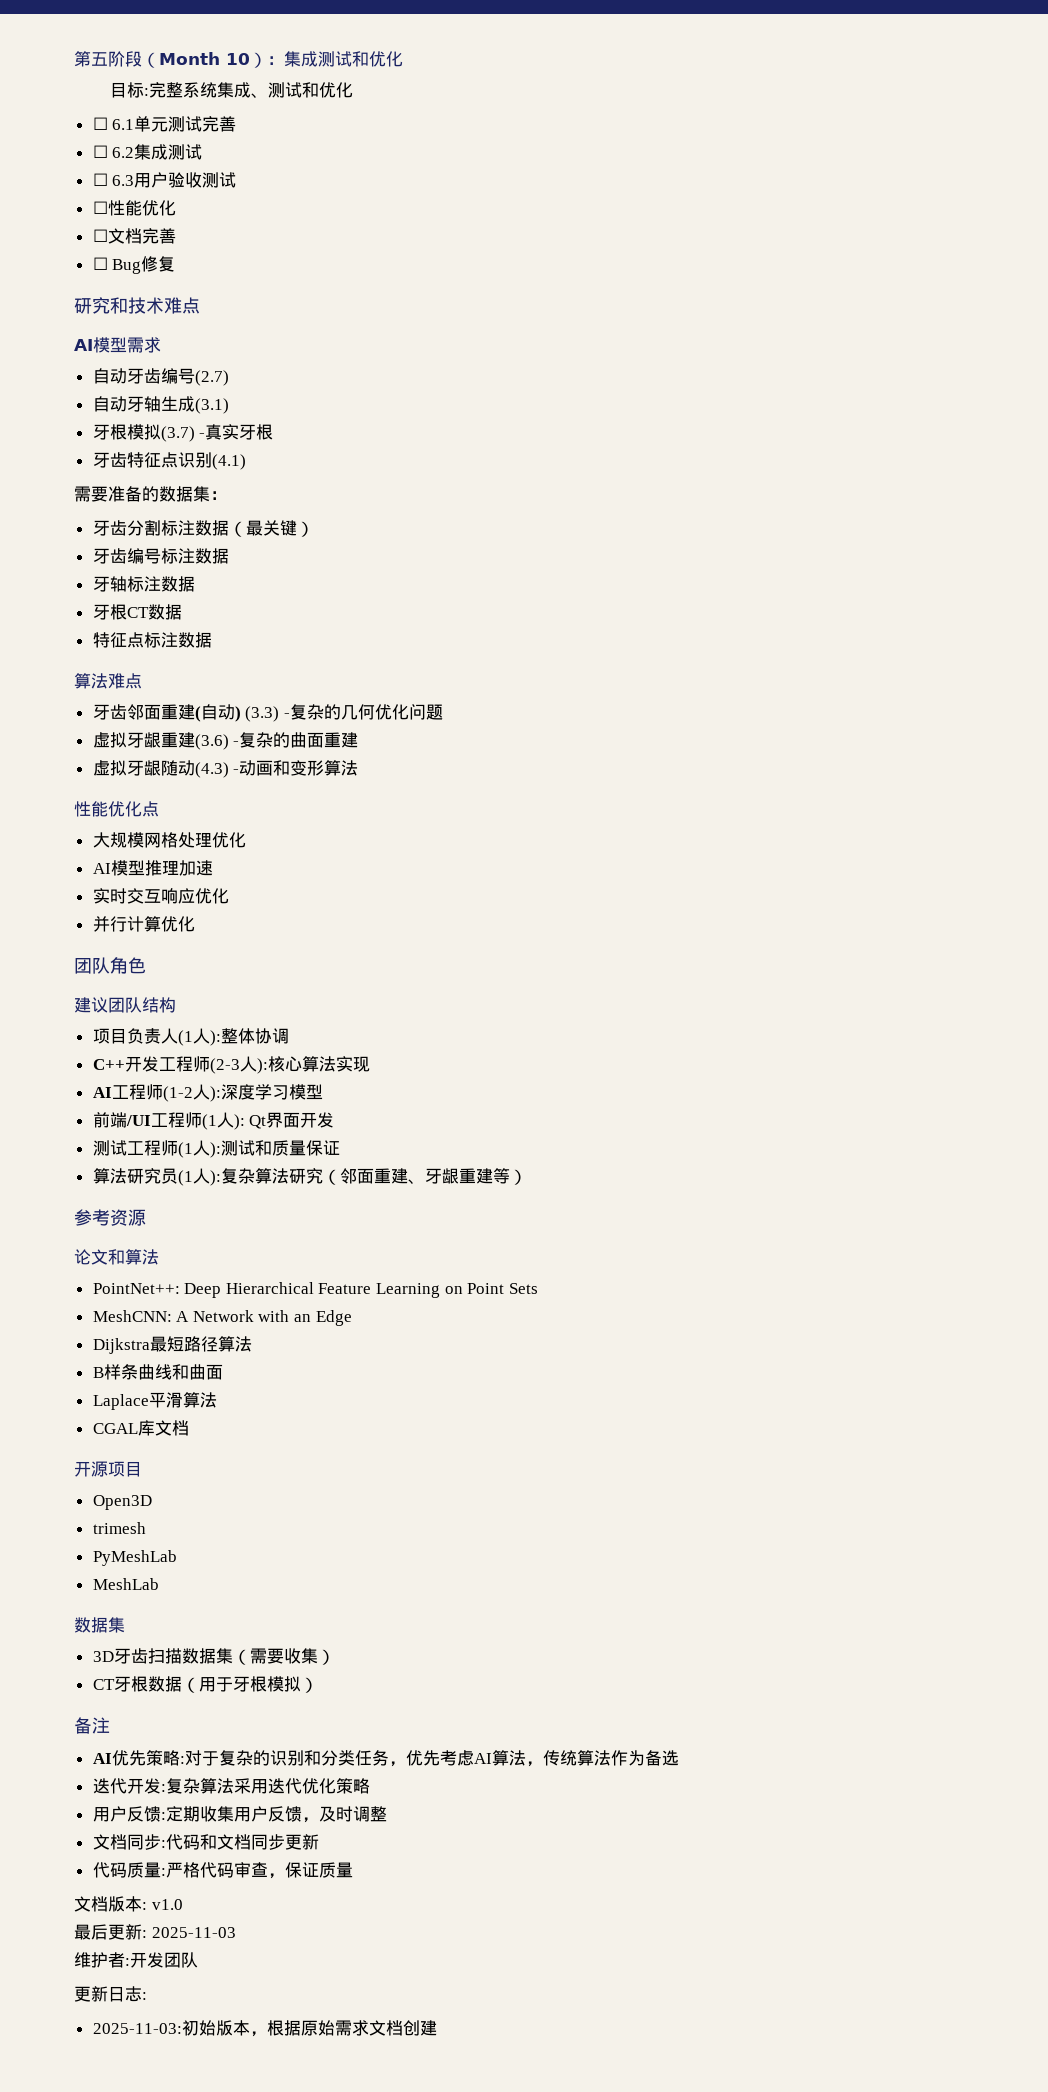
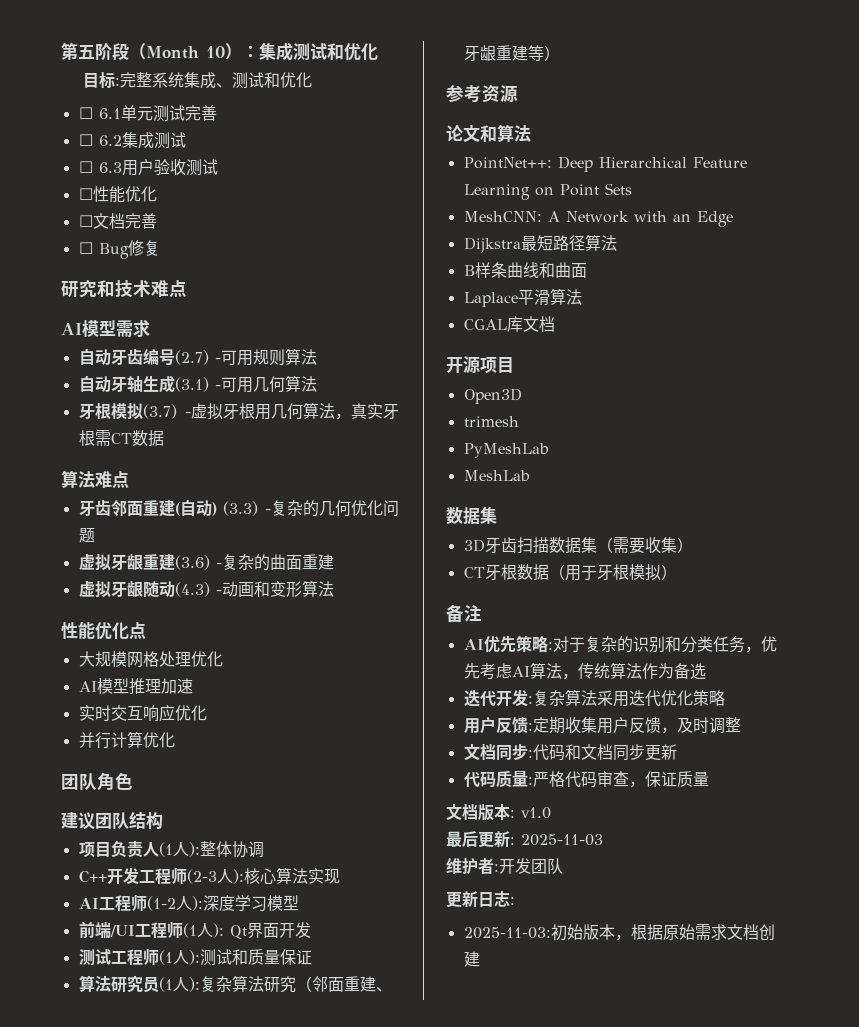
(229, 378) none -> [214,348,317,366] -可用规则算法
(229, 406) none -> [214,375,317,393] -可用几何算法
[205,424,274,440] [92,452,246,470] [74,486,227,502] [92,520,314,537] [92,548,229,564] [92,576,195,592] [92,604,127,620] 真实牙根 // 牙齿特征点识别(4.1) // 需要准备的数据集： // 牙齿分割标注数据（最关键） // 牙齿编号标注数据 // 牙轴标注数据 // 牙根 -> [190,402,399,420] [78,430,111,446] 虚拟牙根用几何算法，真实牙根需
[92,632,212,648] // 特征点标注数据 -> (164, 438) none

